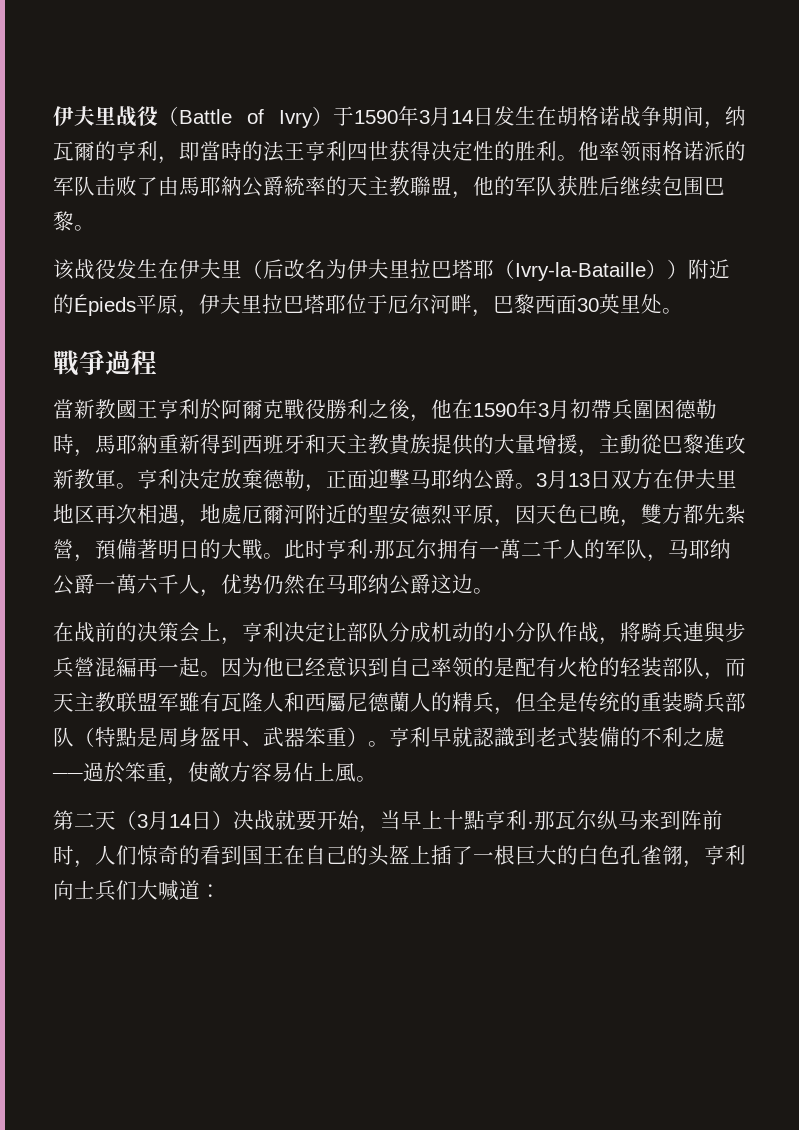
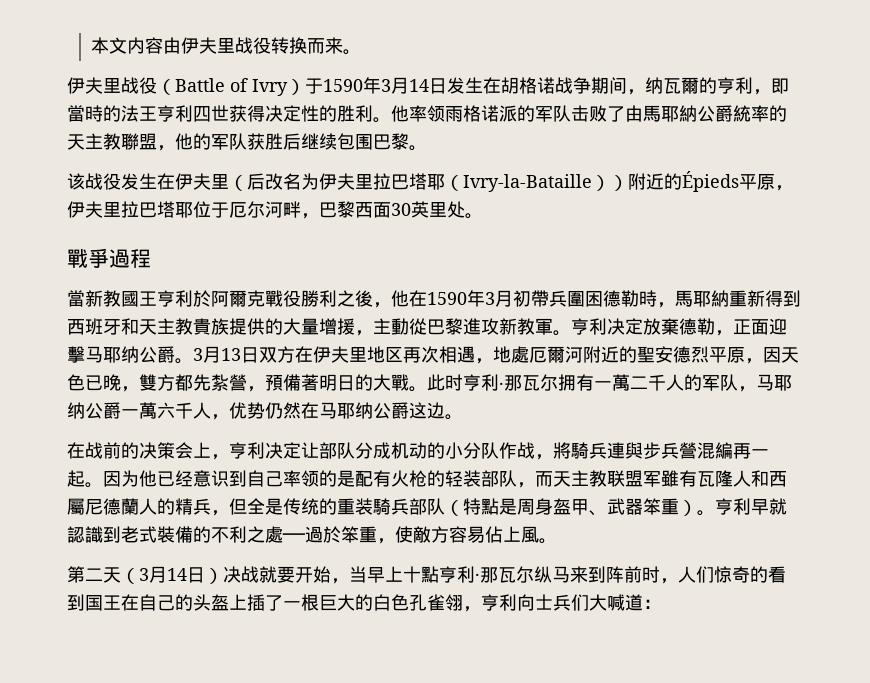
(53, 116) none -> [91,37,362,55] 本文内容由伊夫里战役转换而来。 //

